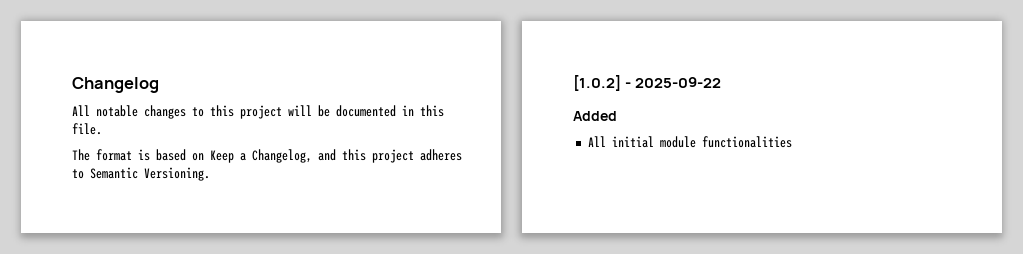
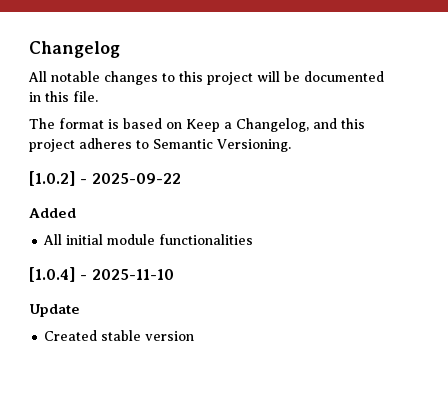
(792, 142) none -> [29,267,174,282] [29,304,80,317] [44,330,195,341] // [1.0.4] - 2025-11-10 // Update // Created stable version

